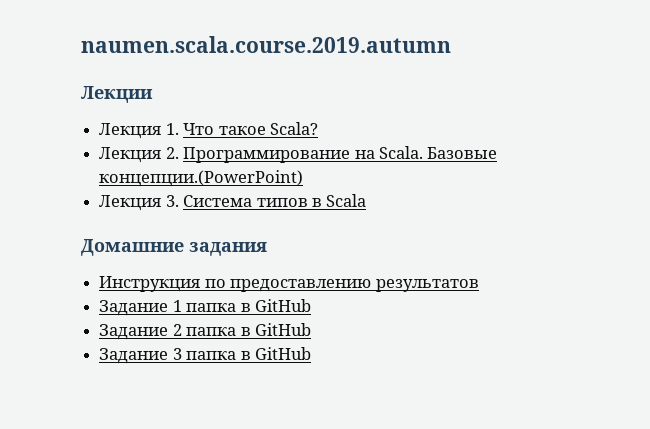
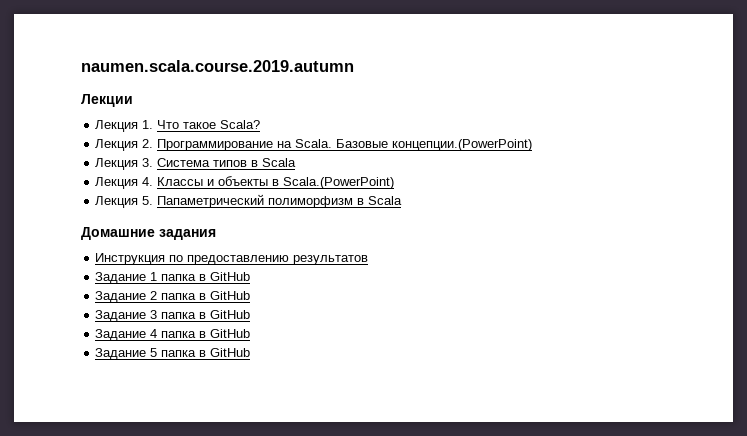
(367, 200) none -> [95,176,395,189] [95,194,403,208] // Лекция 4. Классы и объекты в Scala.(PowerPoint) // Лекция 5. Папаметрический полиморфизм в Scala
(311, 353) none -> [95,329,251,341] [95,348,251,360] // Задание 4 папка в GitHub // Задание 5 папка в GitHub

